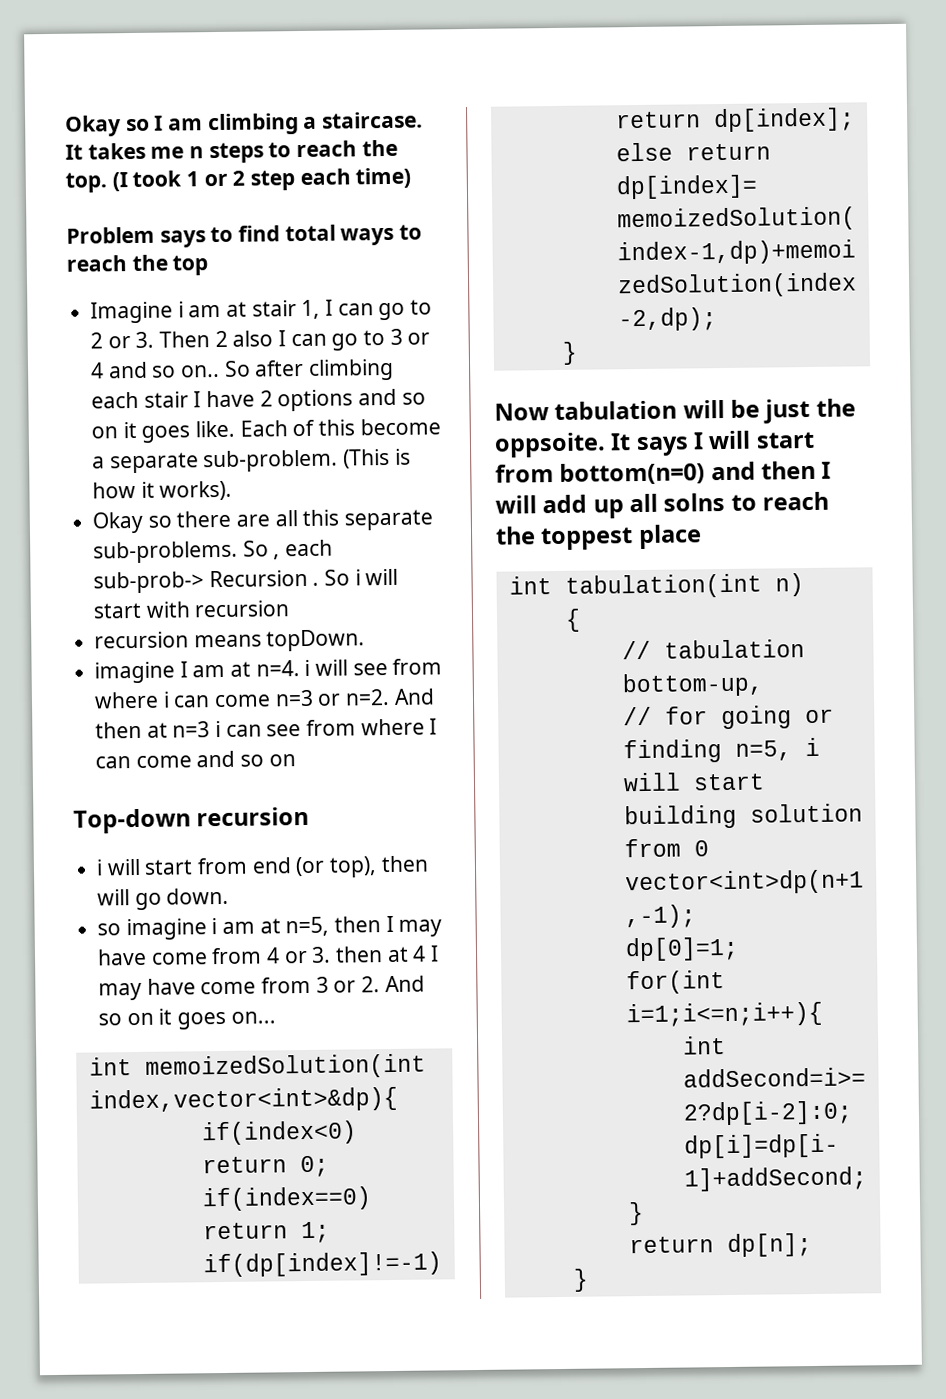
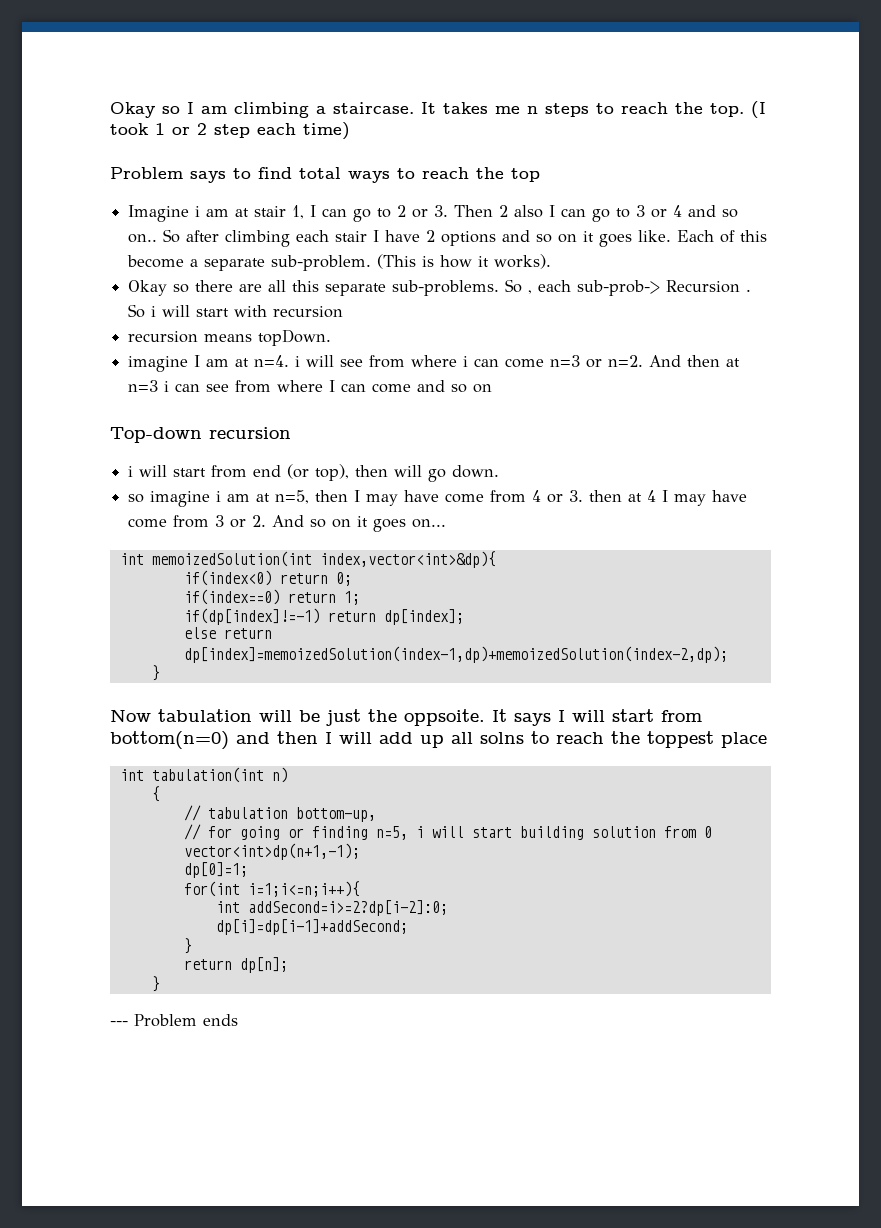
(589, 1280) none -> [110,1014,238,1027] // --- Problem ends

